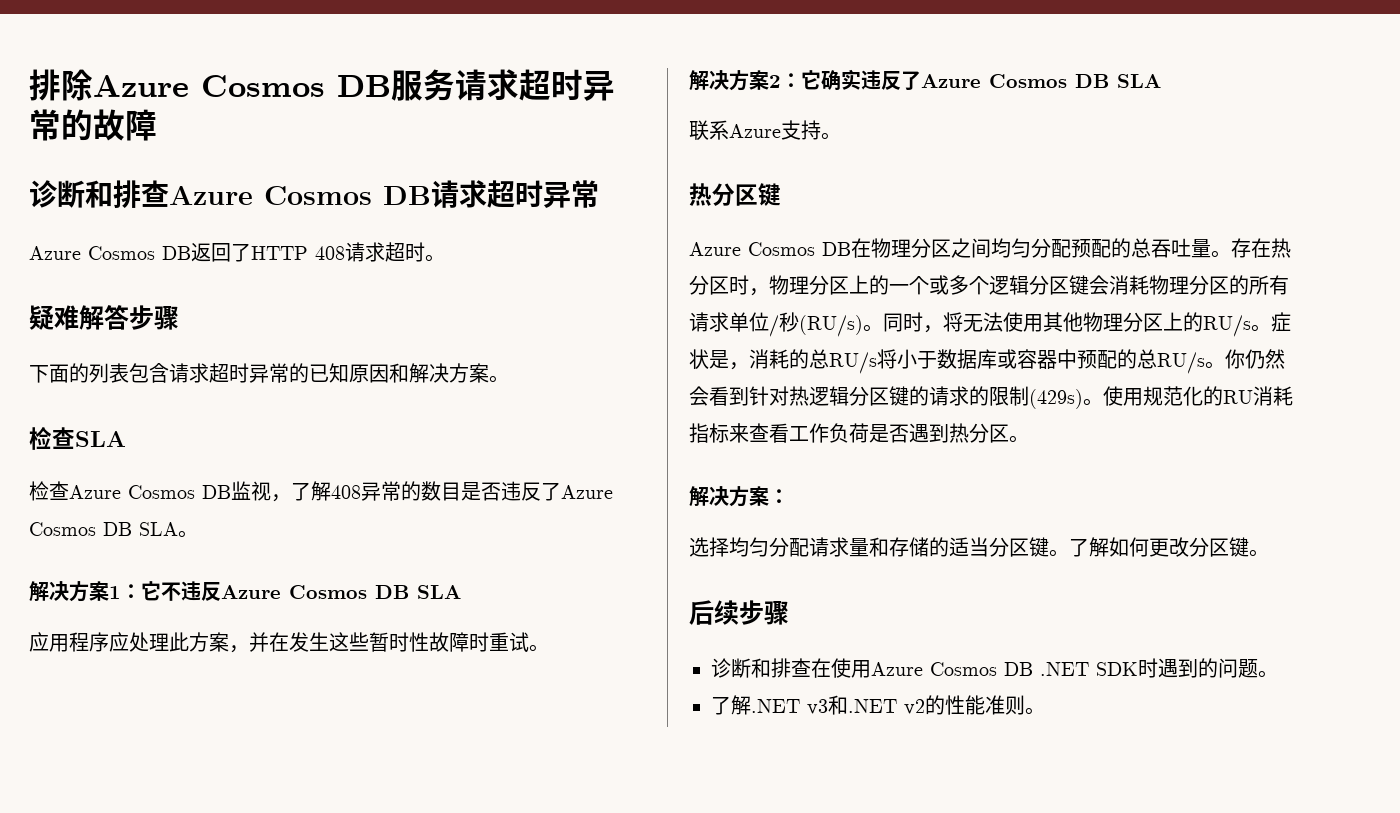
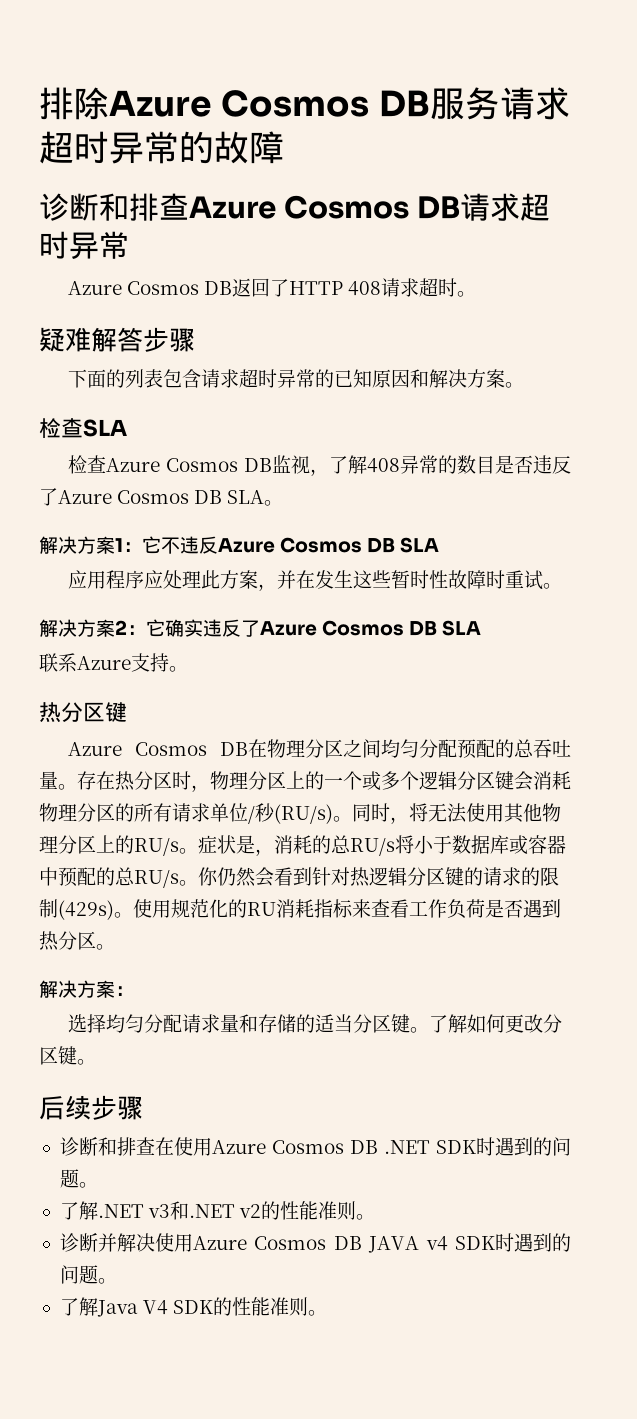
(1045, 711) none -> [59,1233,572,1253] [59,1265,117,1284] [59,1297,328,1317] // 诊断并解决使用Azure Cosmos DB JAVA v4 SDK时遇到的问题。 // 了解Java V4 SDK的性能准则。

